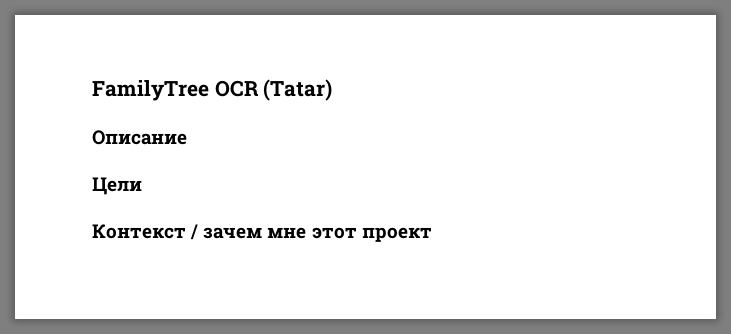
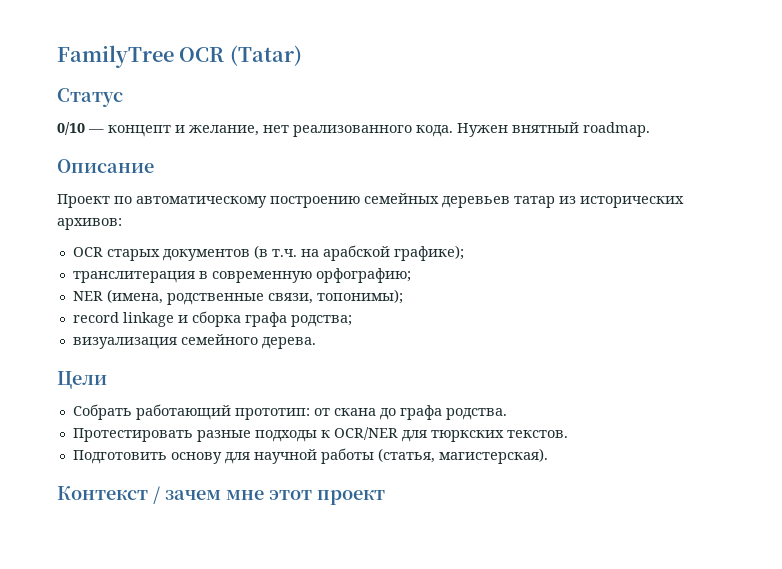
[92,130,187,145] [92,177,142,195] Описание // Цели -> [57,88,123,107] [57,122,650,137] [57,159,154,173] [57,193,684,208] [57,218,122,230] [72,245,464,261] [72,268,411,283] [72,289,403,305] [72,311,352,327] [72,334,316,349] [57,371,107,389] [72,404,507,420] [72,427,568,442] [72,448,548,464] Статус // 0/10 — концепт и желание, нет реализованного кода. Нужен внятный roadmap. // Описание // Проект по автоматическому построению семейных деревьев татар из исторических архивов: // OCR старых документов (в т.ч. на арабской графике); // транслитерация в современную орфографию; // NER (имена, родственные связи, топонимы); // record linkage и сборка графа родства; // визуализация семейного дерева. // Цели // Собрать работающий прототип: от скана до графа родства. // Протестировать разные подходы к OCR/NER для тюркских текстов. // Подготовить основу для научной работы (статья, магистерская).

